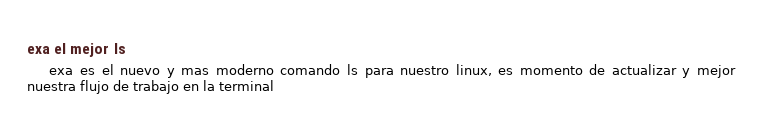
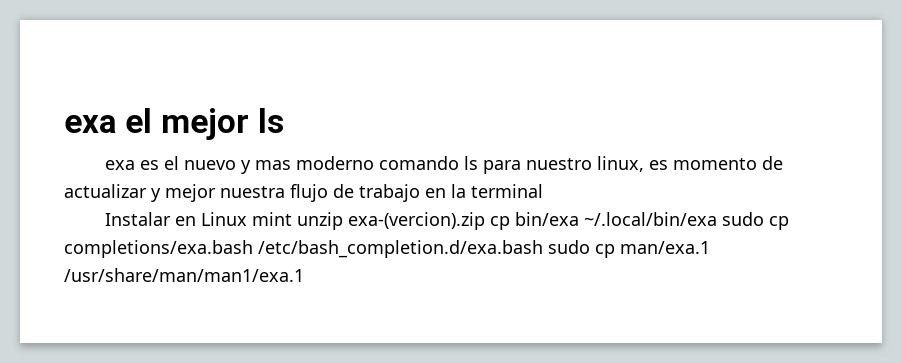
(274, 85) none -> [105,212,790,230] [64,240,710,258] [64,268,304,282] // Instalar en Linux mint unzip exa-(vercion).zip cp bin/exa ~/.local/bin/exa sudo cp completions/exa.bash /etc/bash_completion.d/exa.bash sudo cp man/exa.1 /usr/share/man/man1/exa.1

